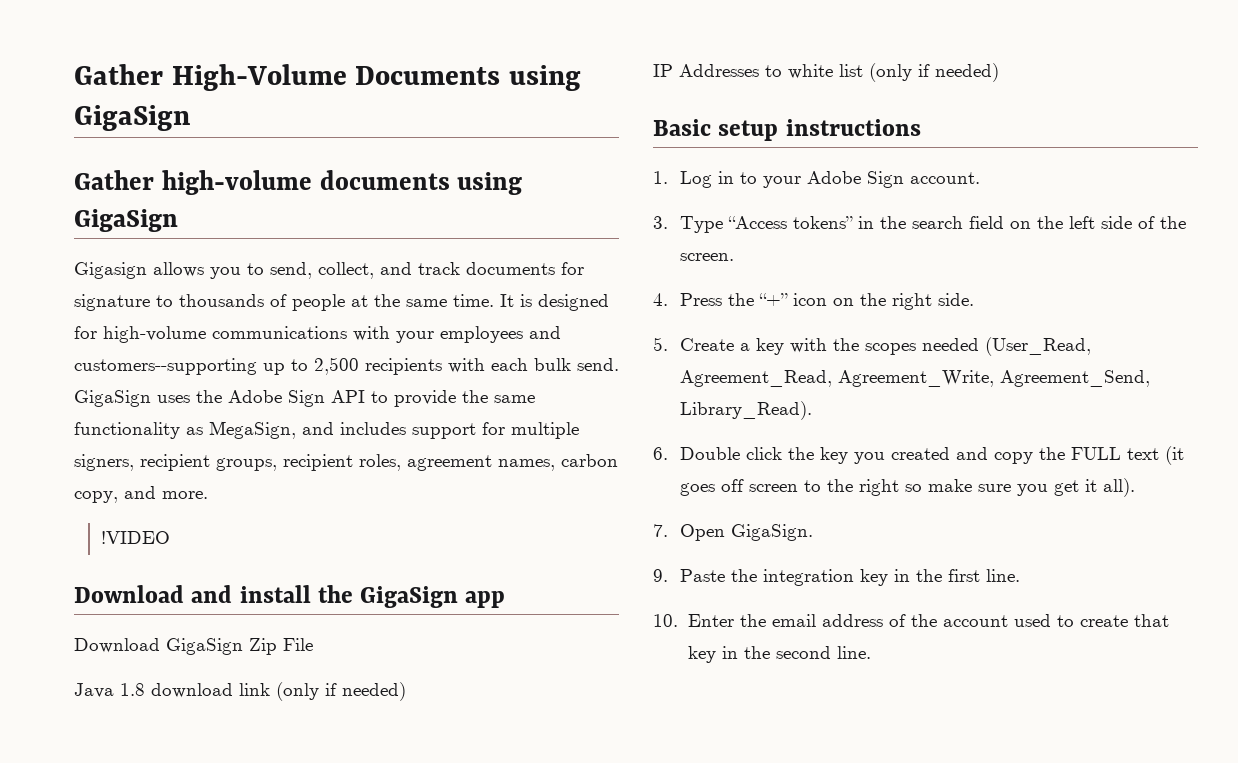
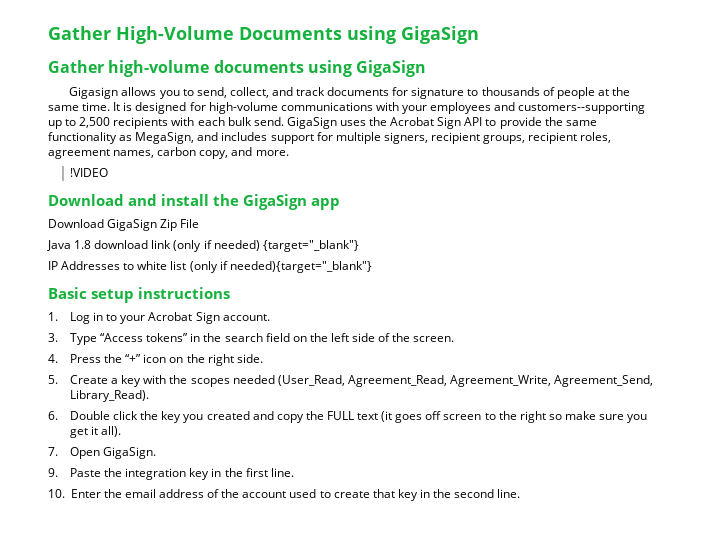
[228,390,282,403] Adobe -> [390,117,435,126] Acrobat
(406, 691) none -> [262,240,359,252] {target="_blank"}
[935,63,999,82] needed) -> [229,261,372,273] needed){target="_blank"}
[806,171,861,184] Adobe -> [148,312,193,321] Acrobat

